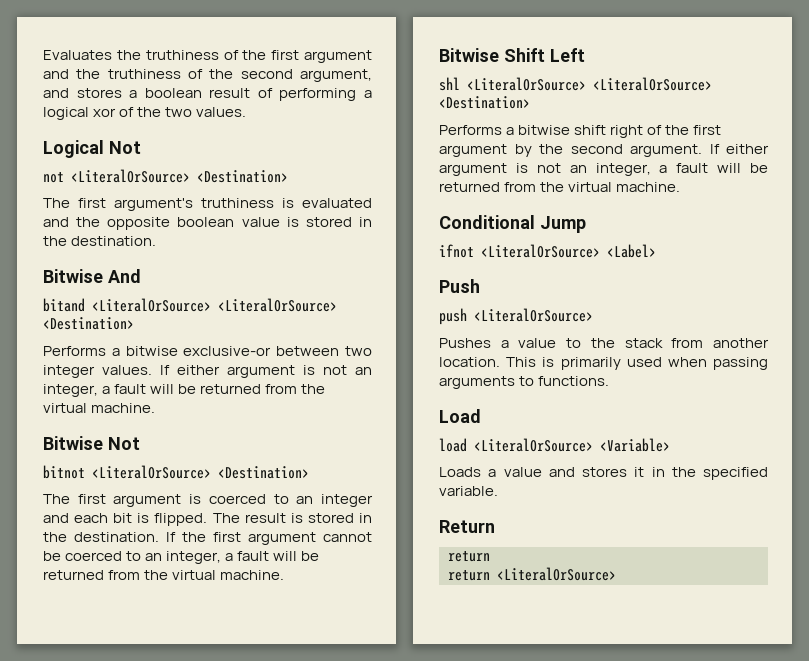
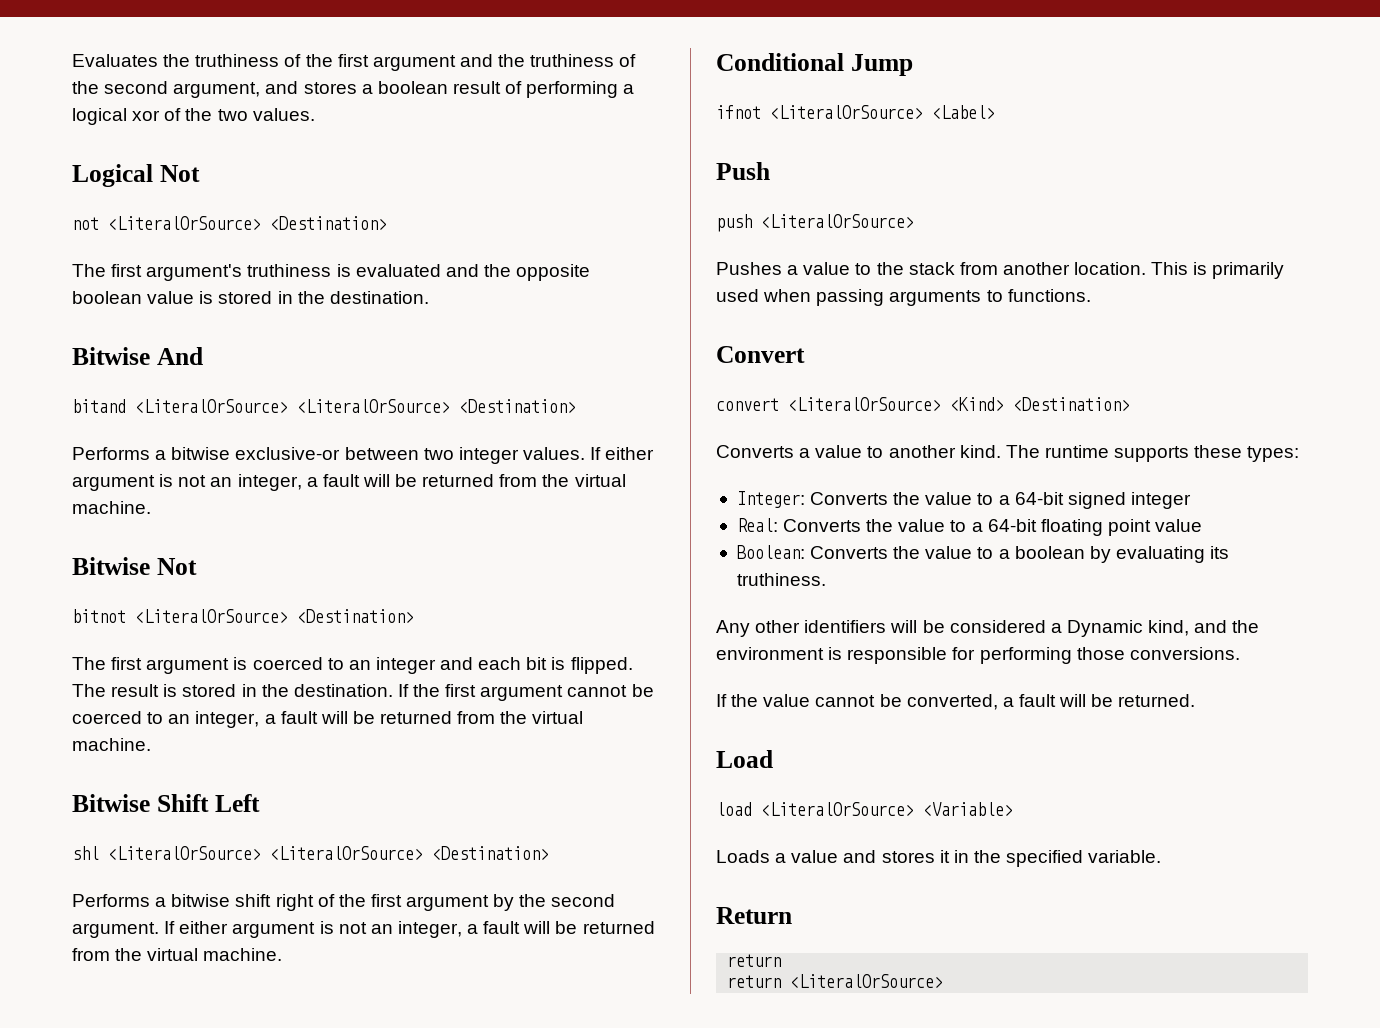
(610, 381) none -> [716,346,805,363] [716,397,1130,411] [716,445,1300,462] [736,491,1191,509] [736,518,1203,536] [736,545,1230,563] [736,573,826,586] [716,620,1260,637] [716,647,1240,664] [716,694,1196,710] // Convert // convert <LiteralOrSource> <Kind> <Destination> // Converts a value to another kind. The runtime supports these types: // Integer: Converts the value to a 64-bit signed integer // Real: Converts the value to a 64-bit floating point value // Boolean: Converts the value to a boolean by evaluating its truthiness. // Any other identifiers will be considered a Dynamic kind, and the environment is responsible for performing those conversions. // If the value cannot be converted, a fault will be returned.

